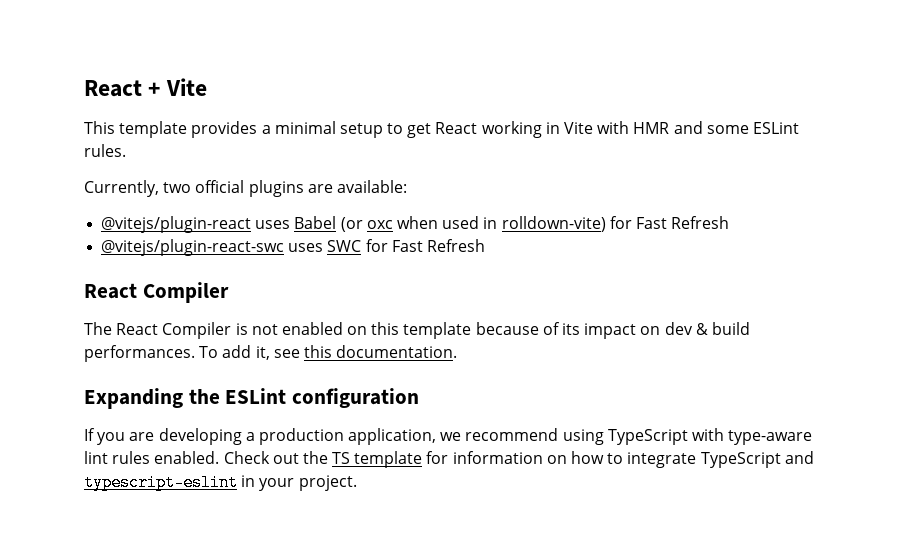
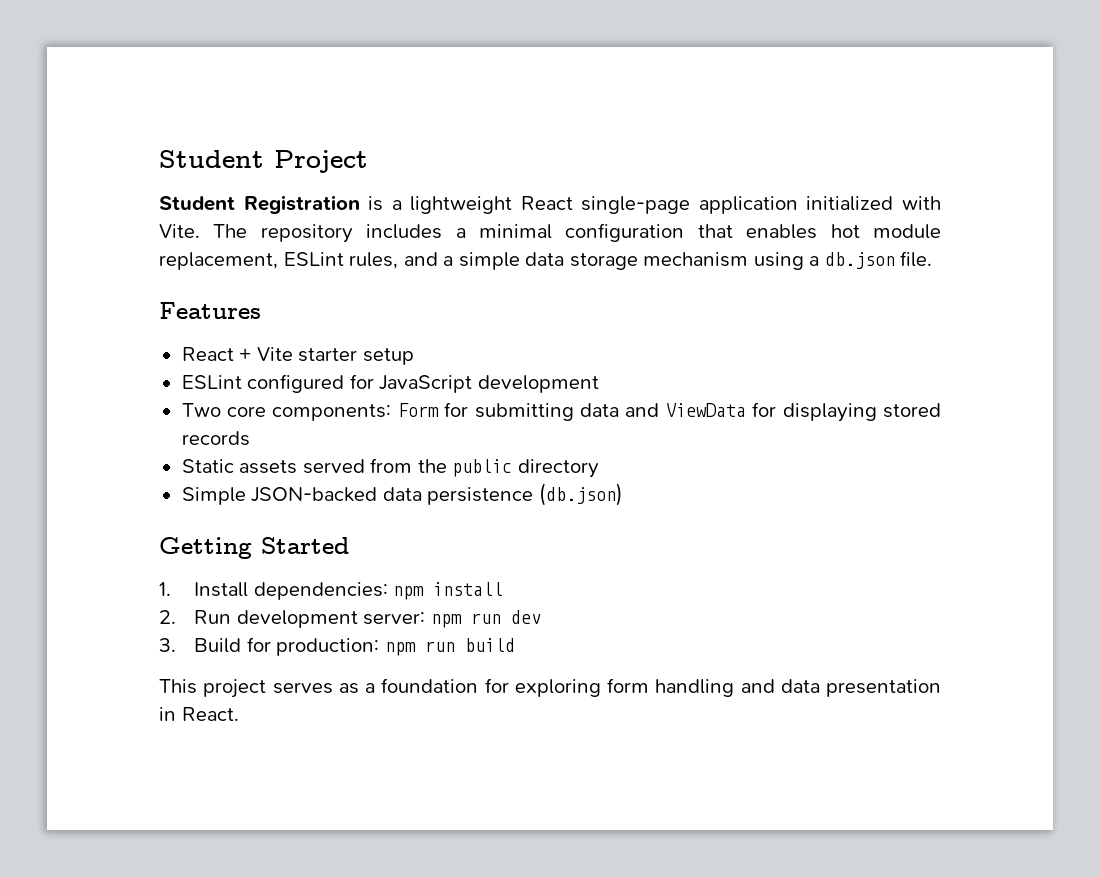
[84,78,207,97] [84,121,799,138] [84,144,126,157] [84,180,407,197] [101,216,730,233] [101,239,485,256] [84,282,229,303] [84,322,750,339] [84,345,458,362] [84,388,420,409] [84,428,813,445] [84,451,814,468] [84,474,357,491] React + Vite // This template provides a minimal setup to get React working in Vite with HMR and some ESLint rules. // Currently, two official plugins are available: // @vitejs/plugin-react uses Babel (or oxc when used in rolldown-vite) for Fast Refresh // @vitejs/plugin-react-swc uses SWC for Fast Refresh // React Compiler // The React Compiler is not enabled on this template because of its impact on dev & build performances. To add it, see this documentation. // Expanding the ESLint configuration // If you are developing a production application, we recommend using TypeScript with type-aware lint rules enabled. Check out the TS template for information on how to integrate TypeScript and typescript-eslint in your project. -> [159,150,368,173] [159,195,941,214] [159,223,941,243] [159,251,933,270] [159,302,261,319] [181,347,414,365] [181,374,599,393] [181,402,942,422] [181,431,250,446] [181,458,599,478] [181,483,623,506] [159,537,349,559] [159,582,504,600] [159,610,541,628] [159,637,515,656] [159,678,941,698] [159,707,239,721] Student Project // Student Registration is a lightweight React single-page application initialized with Vite. The repository includes a minimal configuration that enables hot module replacement, ESLint rules, and a simple data storage mechanism using a db.json file. // Features // React + Vite starter setup // ESLint configured for JavaScript development // Two core components: Form for submitting data and ViewData for displaying stored records // Static assets served from the public directory // Simple JSON-backed data persistence (db.json) // Getting Started // 1. Install dependencies: npm install // 2. Run development server: npm run dev // 3. Build for production: npm run build // This project serves as a foundation for exploring form handling and data presentation in React.

